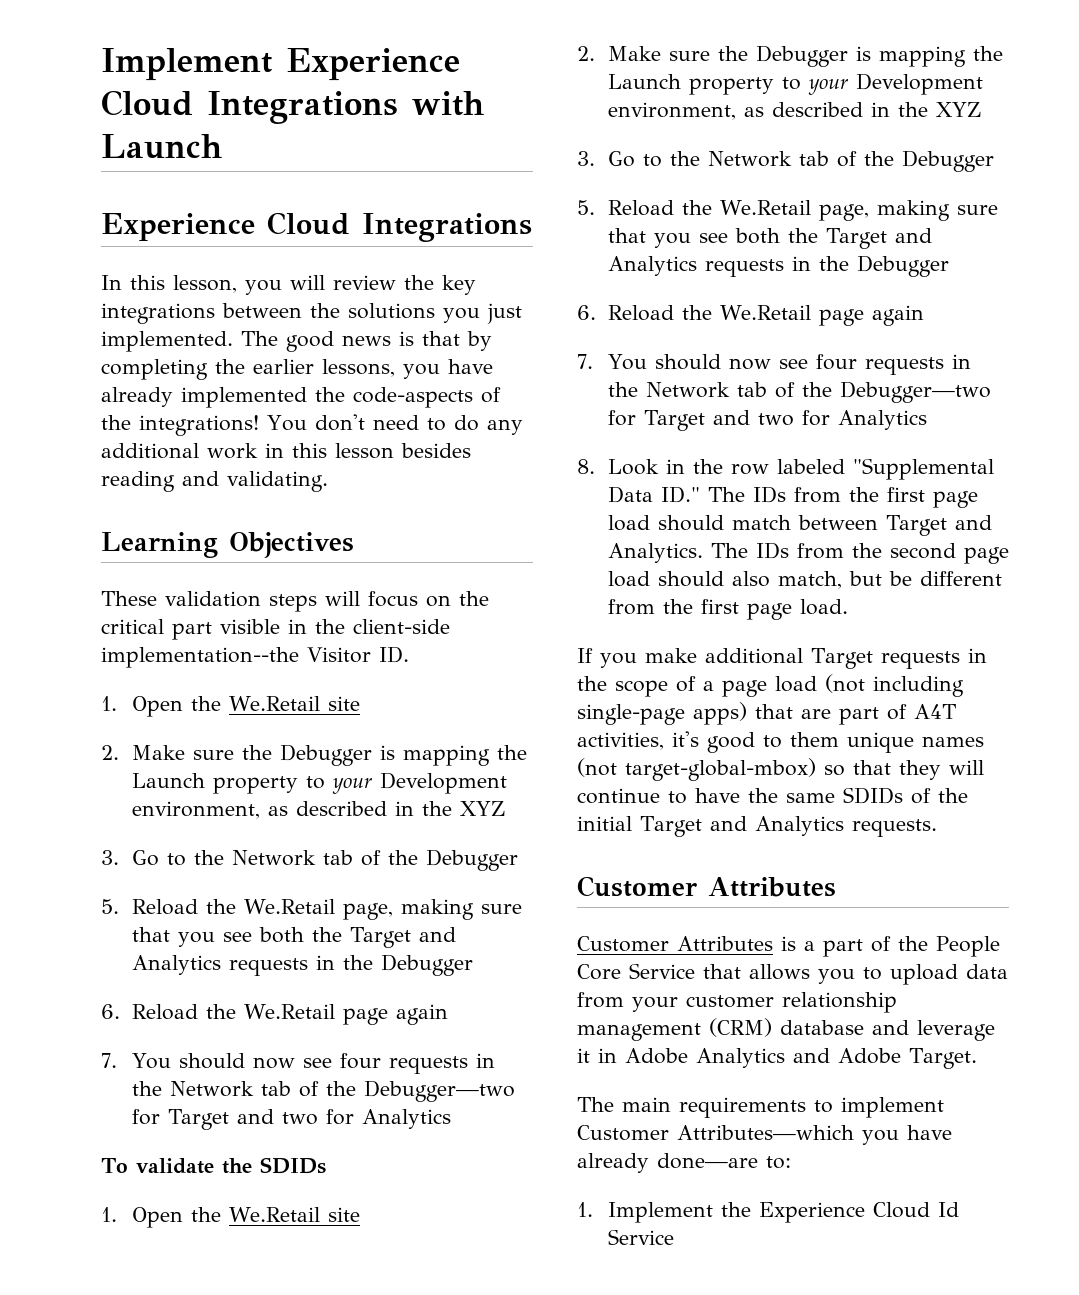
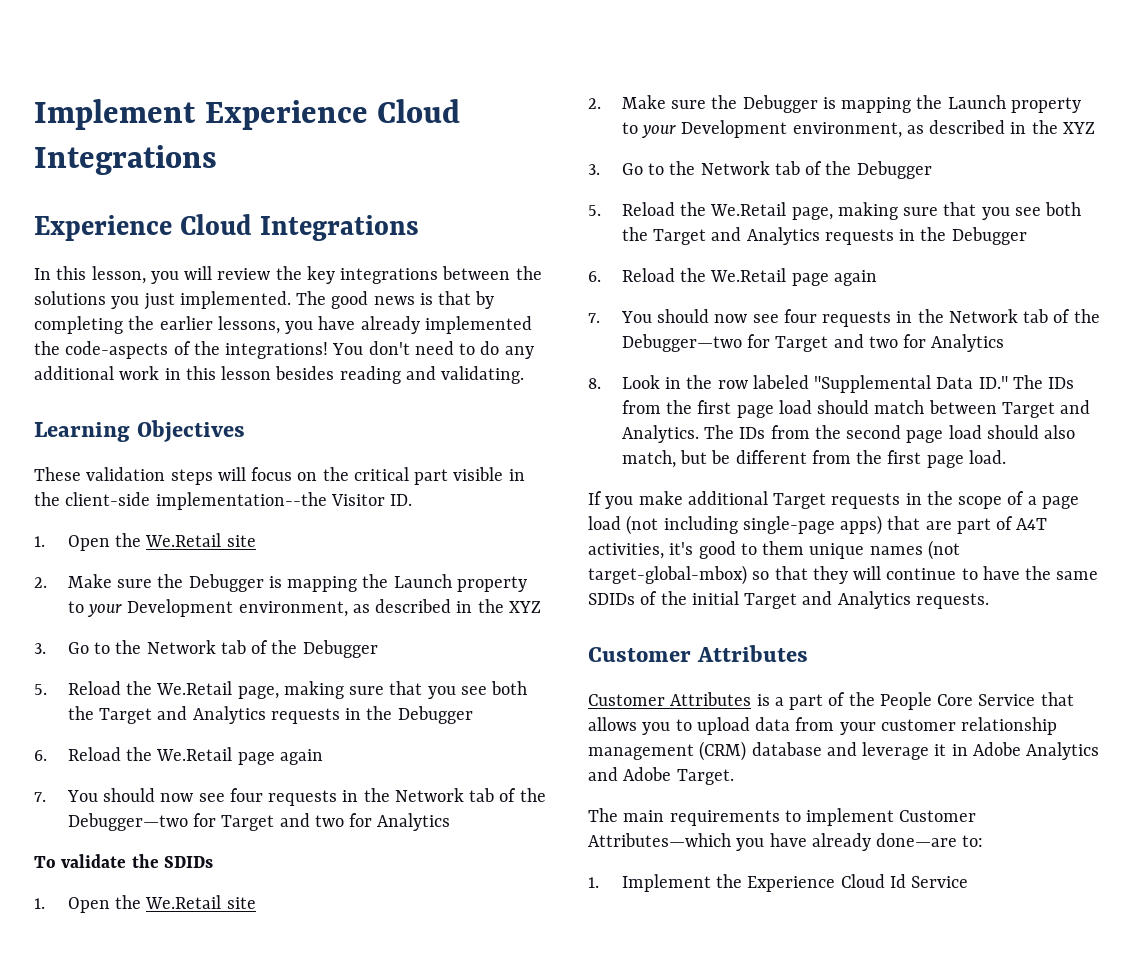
[412,91,484,116] [101,134,222,159] with Launch -> (217, 160) none

